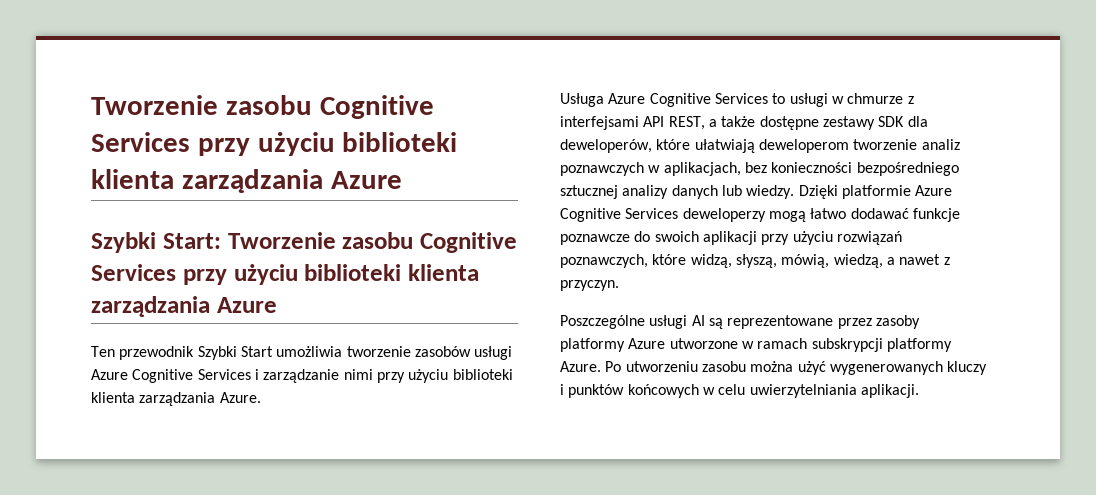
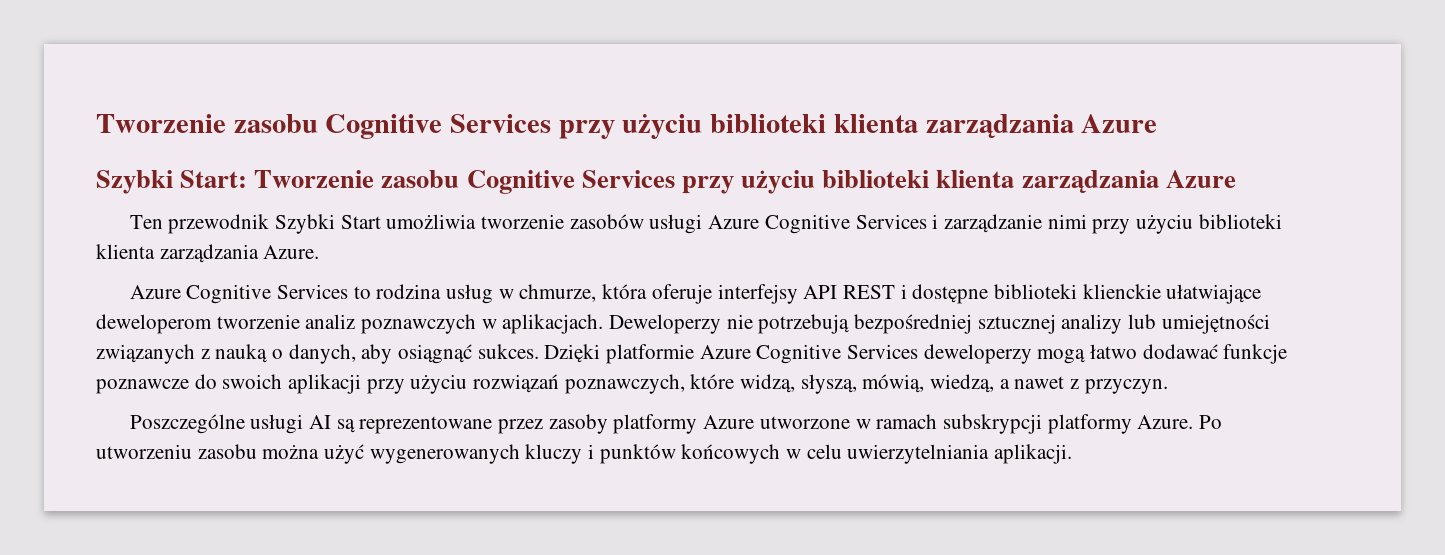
[560,93,604,107] Usługa -> (320, 252) none
[789,93,914,107] [560,116,928,130] [560,139,755,153] usługi w chmurze z interfejsami API REST, a także dostępne zestawy SDK dla deweloperów, które ułatwiają -> [376,284,1262,304] rodzina usług w chmurze, która oferuje interfejsy API REST i dostępne biblioteki klienckie ułatwiające
[663,162,959,176] [560,185,795,199] aplikacjach, bez konieczności bezpośredniego sztucznej analizy danych lub wiedzy. -> [502,314,1270,334] [96,344,539,364] aplikacjach. Deweloperzy nie potrzebują bezpośredniej sztucznej analizy lub umiejętności związanych z nauką o danych, aby osiągnąć sukces.

